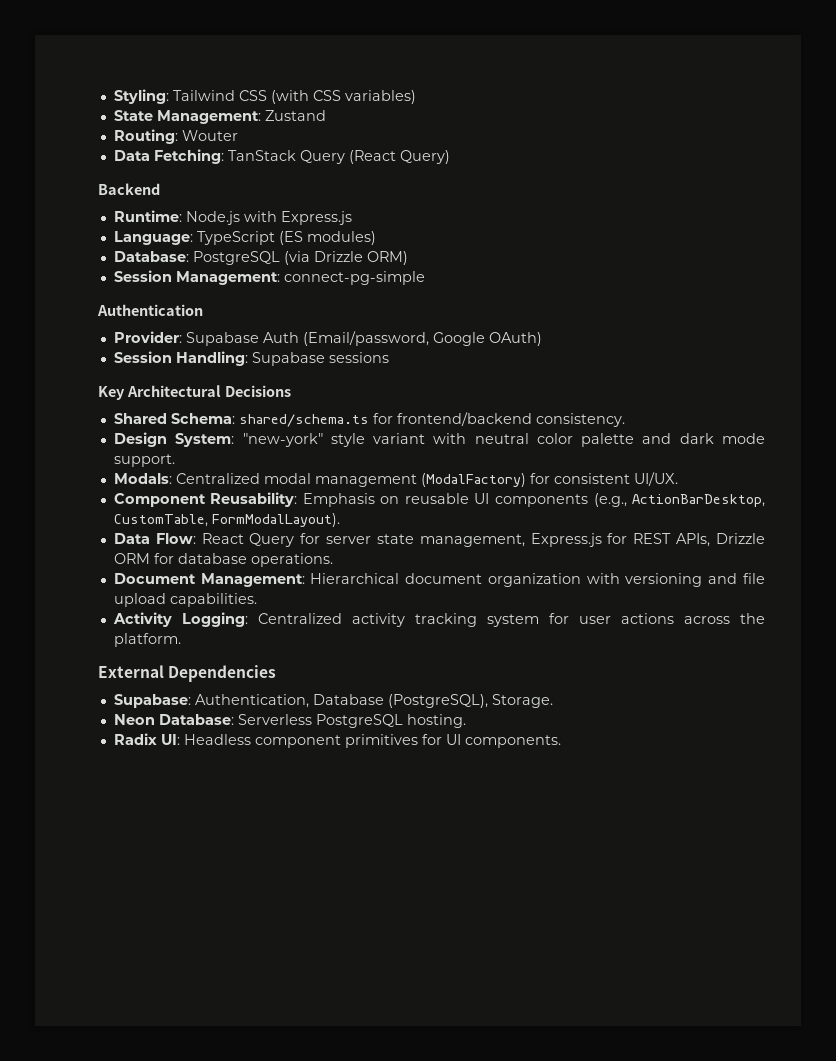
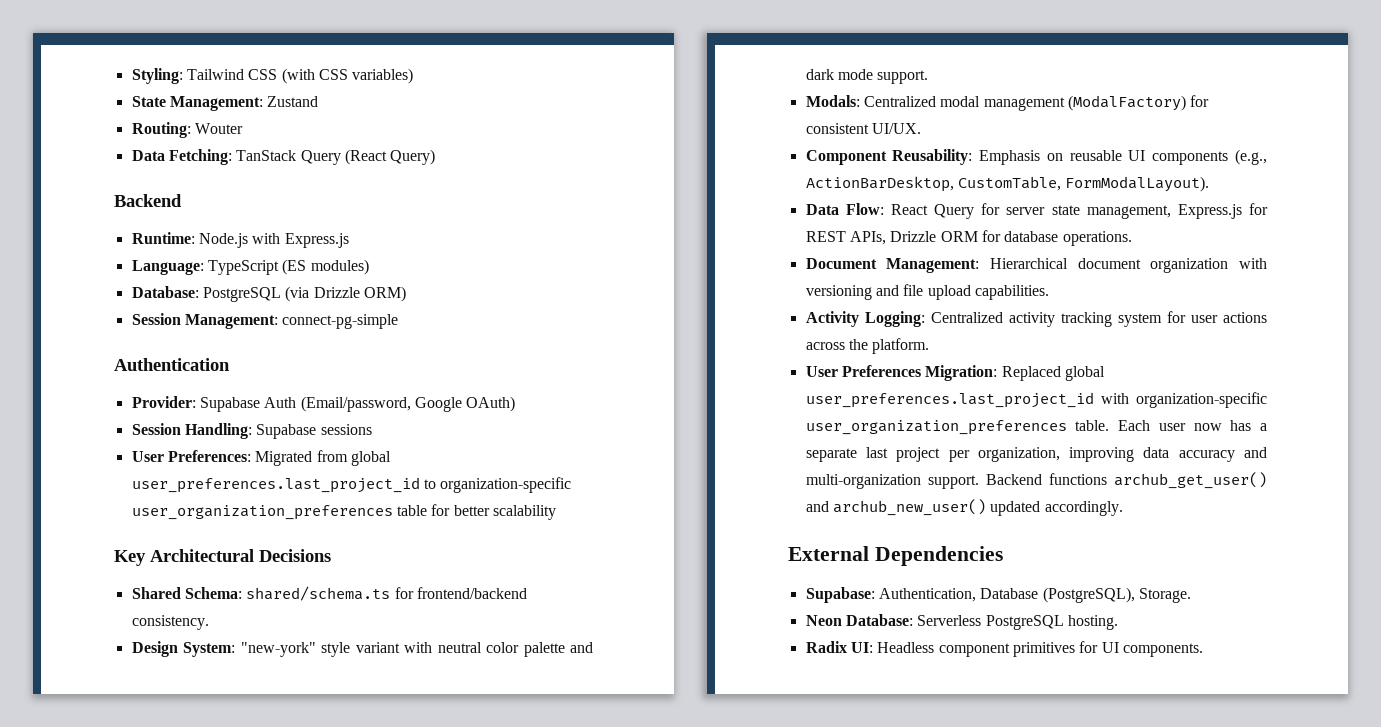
(389, 357) none -> [131,450,391,466] [131,477,572,493] [131,504,556,520] // User Preferences: Migrated from global user_preferences.last_project_id to organization-specific user_organization_preferences table for better scalability
(181, 640) none -> [805,365,1105,381] [805,392,1267,408] [805,420,1267,435] [805,447,1267,462] [805,472,1267,489] [805,499,1123,516] // User Preferences Migration: Replaced global user_preferences.last_project_id with organization-specific user_organization_preferences table. Each user now has a separate last project per organization, improving data accuracy and multi-organization support. Backend functions archub_get_user() and archub_new_user() updated accordingly.

